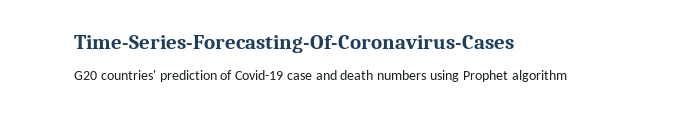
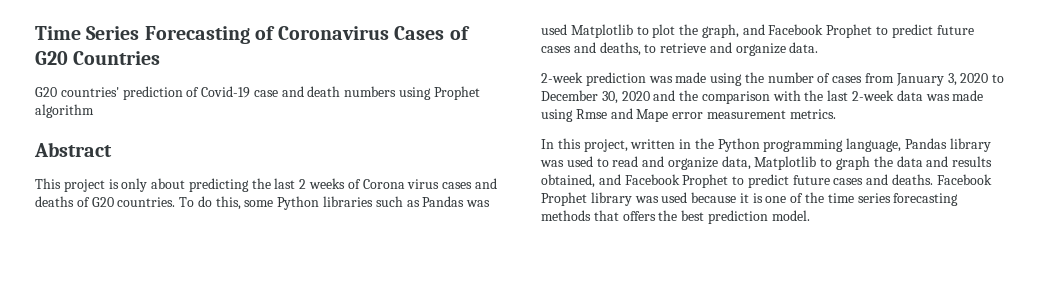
[74,35,514,53] Time-Series-Forecasting-Of-Coronavirus-Cases -> [35,26,470,44] [35,51,161,65] Time Series Forecasting of Coronavirus Cases of G20 Countries
(567, 76) none -> [34,142,112,157] [35,178,497,192] [35,196,491,210] [541,24,974,38] [541,42,819,56] [541,72,1005,86] [541,90,984,104] [541,108,836,122] [541,138,991,152] [540,156,993,170] [541,174,992,188] [541,192,959,206] [541,210,810,224] // Abstract // This project is only about predicting the last 2 weeks of Corona virus cases and deaths of G20 countries. To do this, some Python libraries such as Pandas was used Matplotlib to plot the graph, and Facebook Prophet to predict future cases and deaths, to retrieve and organize data. // 2-week prediction was made using the number of cases from January 3, 2020 to December 30, 2020 and the comparison with the last 2-week data was made using Rmse and Mape error measurement metrics. // In this project, written in the Python programming language, Pandas library was used to read and organize data, Matplotlib to graph the data and results obtained, and Facebook Prophet to predict future cases and deaths. Facebook Prophet library was used because it is one of the time series forecasting methods that offers the best prediction model.

